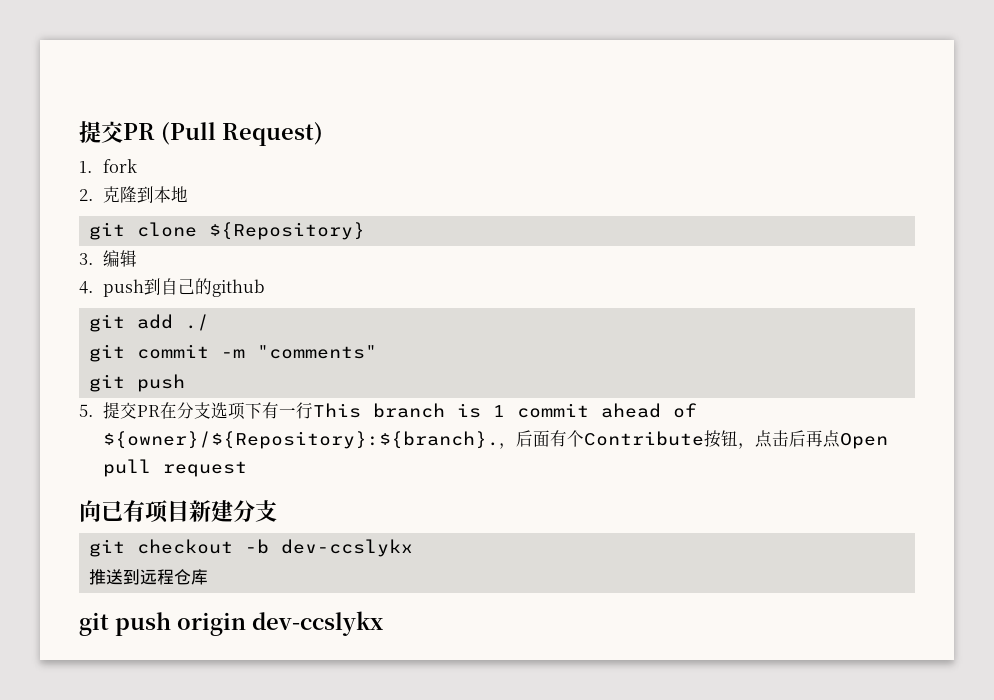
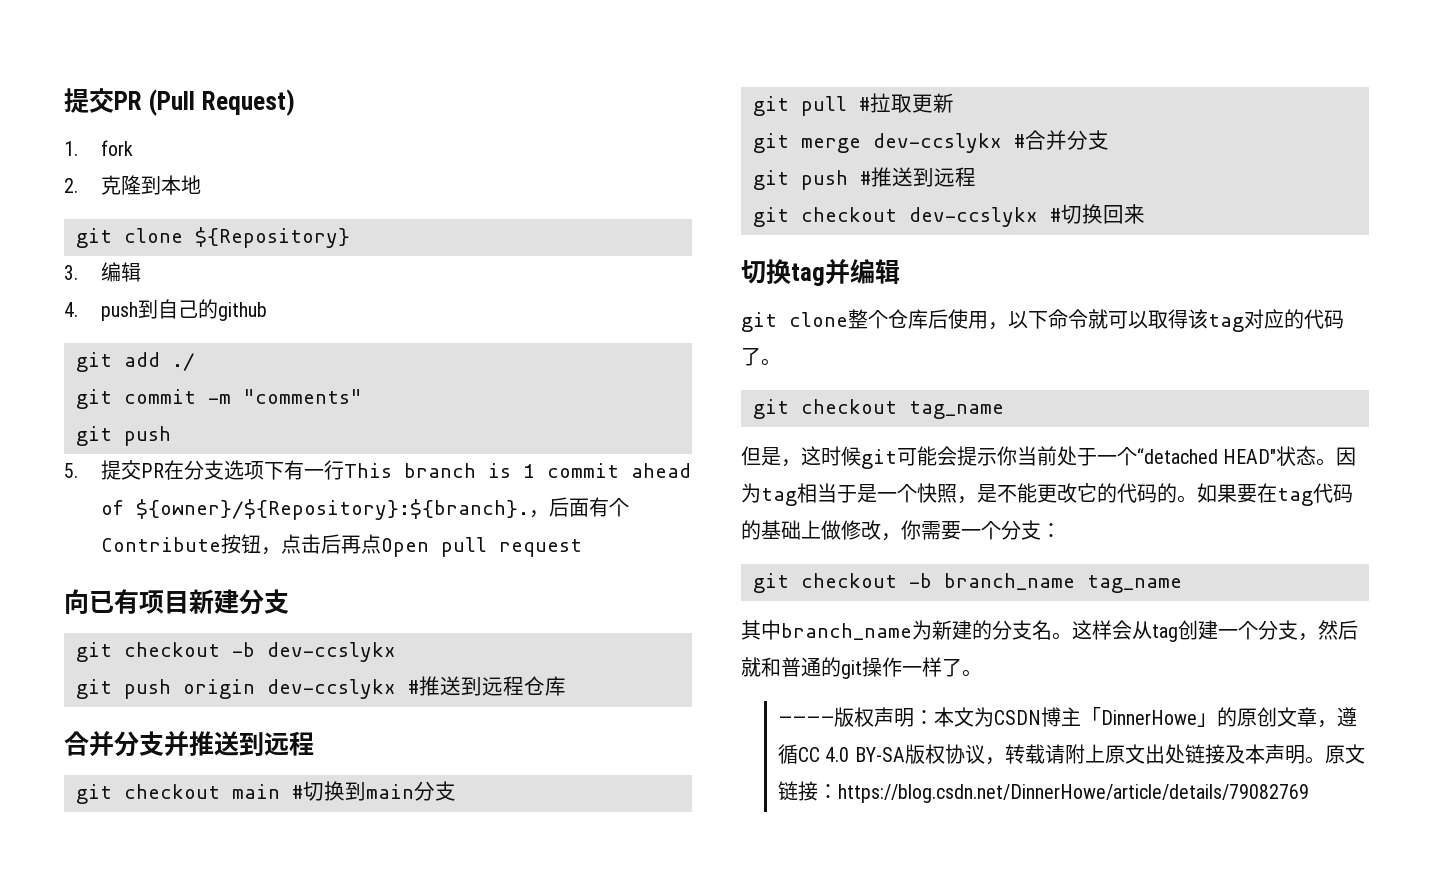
(413, 548) none -> [76,679,419,699] git push origin dev-ccslykx #
[79,611,383,636] git push origin dev-ccslykx -> [64,731,314,757] [76,781,456,804] [753,93,954,116] [753,130,1109,153] [753,167,976,190] [753,204,1145,227] [741,259,900,286] [741,309,1344,332] [741,347,781,366] [753,399,1004,419] [741,446,1357,469] [741,483,1353,506] [741,520,1061,541] [753,573,1182,593] [741,620,1358,642] [741,657,982,679] [777,707,1357,728] [777,744,1365,765] [777,781,1309,803] 合并分支并推送到远程 // git checkout main #切换到main分支 // git pull #拉取更新 // git merge dev-ccslykx #合并分支 // git push #推送到远程 // git checkout dev-ccslykx #切换回来 // 切换tag并编辑 // git clone整个仓库后使用，以下命令就可以取得该tag对应的代码了。 // git checkout tag_name // 但是，这时候git可能会提示你当前处于一个“detached HEAD"状态。因为tag相当于是一个快照，是不能更改它的代码的。如果要在tag代码的基础上做修改，你需要一个分支： // git checkout -b branch_name tag_name // 其中branch_name为新建的分支名。这样会从tag创建一个分支，然后就和普通的git操作一样了。 // ————版权声明：本文为CSDN博主「DinnerHowe」的原创文章，遵循CC 4.0 BY-SA版权协议，转载请附上原文出处链接及本声明。原文链接：https://blog.csdn.net/DinnerHowe/article/details/79082769

